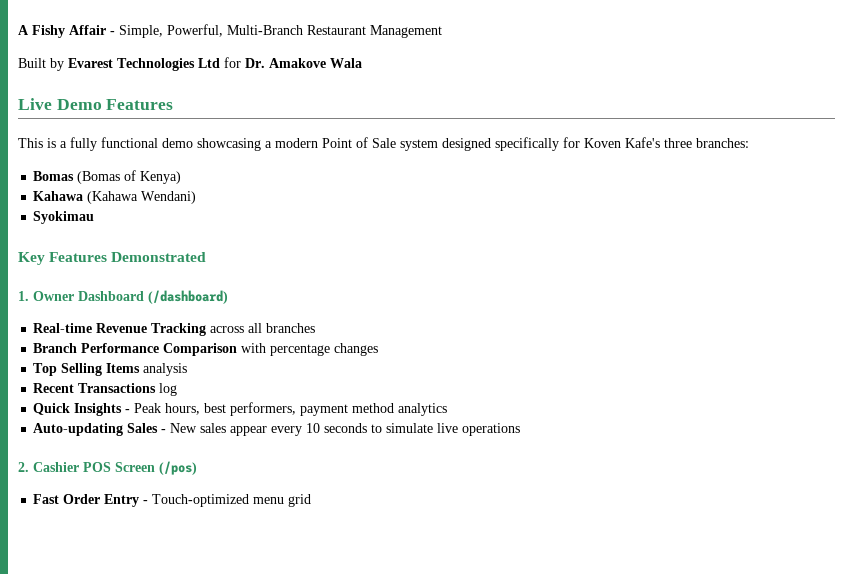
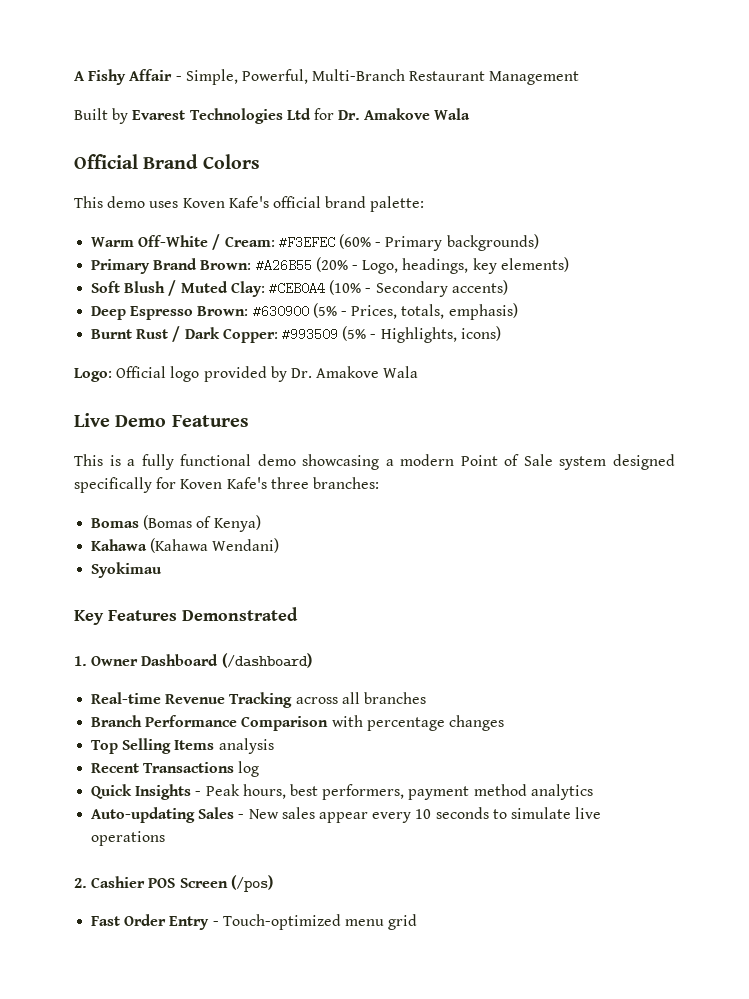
(362, 63) none -> [74,154,260,169] [74,196,425,212] [91,234,539,251] [91,257,569,274] [91,280,508,297] [91,303,518,320] [91,326,501,343] [74,366,419,382] // Official Brand Colors // This demo uses Koven Kafe's official brand palette: // Warm Off-White / Cream: #F3EFEC (60% - Primary backgrounds) // Primary Brand Brown: #A26B55 (20% - Logo, headings, key elements) // Soft Blush / Muted Clay: #CEB0A4 (10% - Secondary accents) // Deep Espresso Brown: #630900 (5% - Prices, totals, emphasis) // Burnt Rust / Dark Copper: #993509 (5% - Highlights, icons) // Logo: Official logo provided by Dr. Amakove Wala

